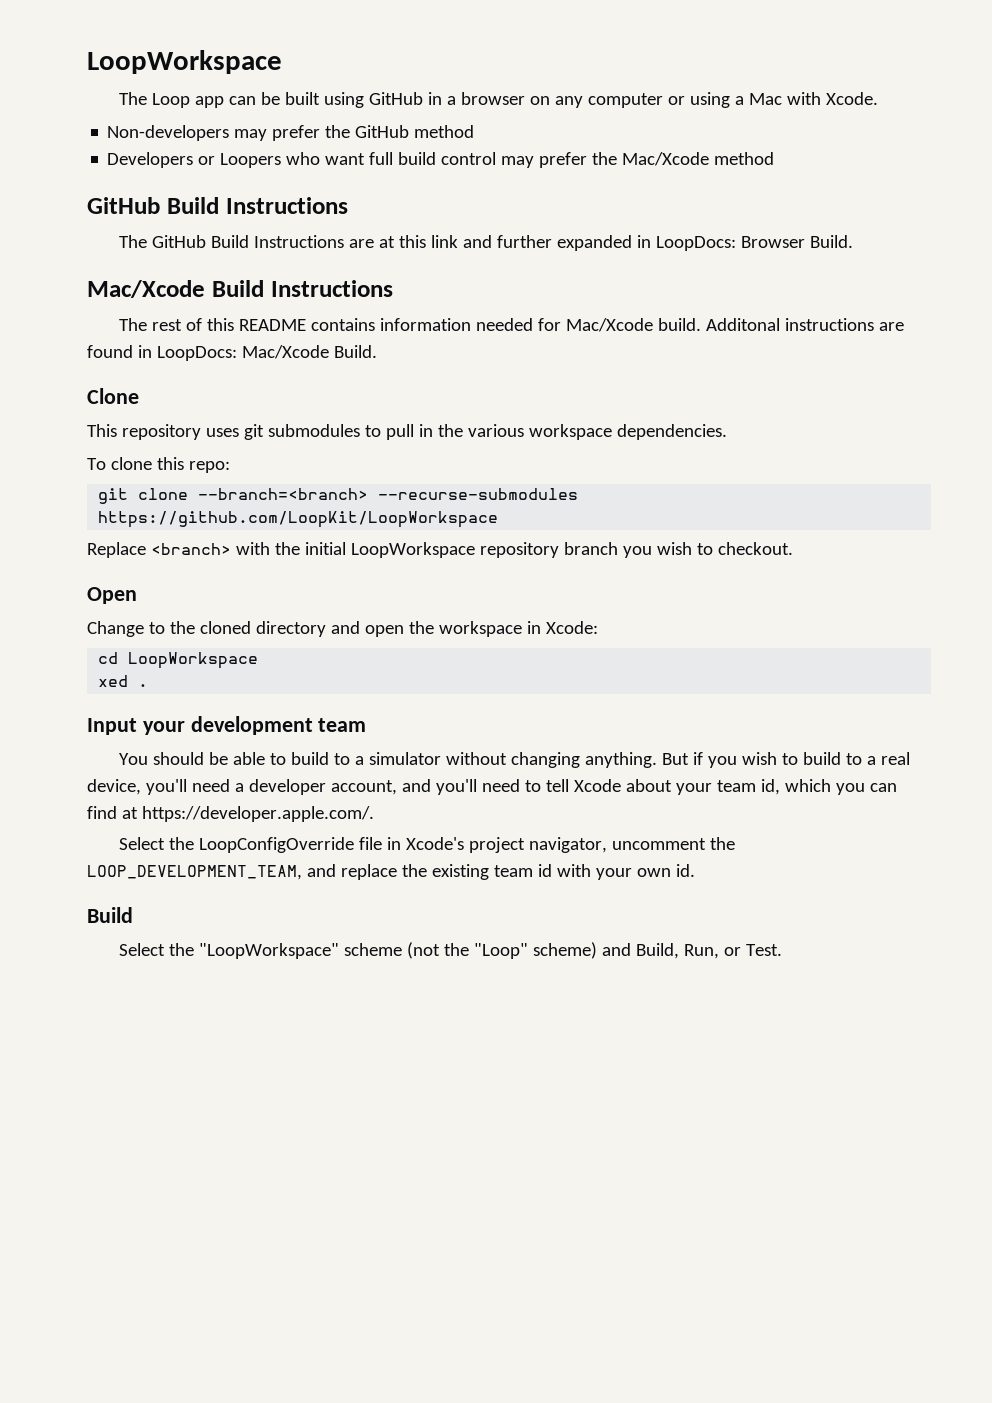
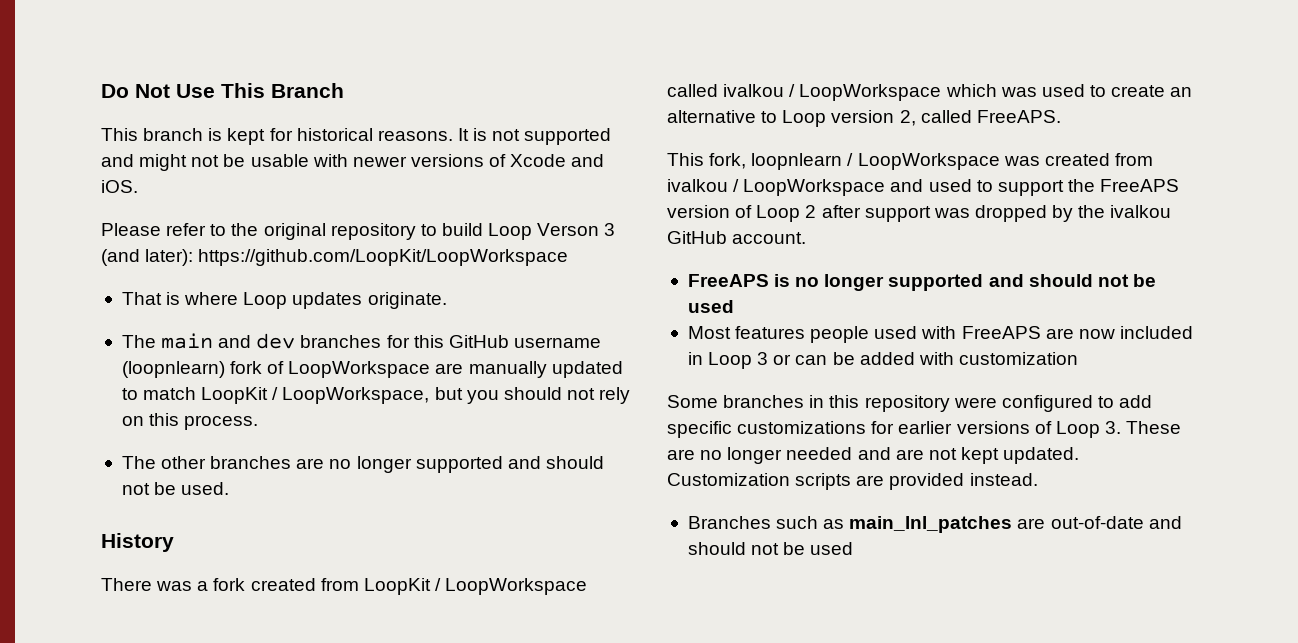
[87,50,282,74] [118,92,878,108] [107,125,475,141] [107,152,775,168] [87,197,348,214] [118,235,853,251] [87,280,393,298] [118,318,904,332] [87,345,377,361] [87,388,139,404] [87,424,727,440] [87,457,230,473] [98,488,579,504] [98,511,499,528] [87,542,793,558] [87,587,137,604] [87,621,598,637] [98,652,259,669] [98,675,149,687] [87,716,367,735] [118,752,910,768] [87,779,897,795] [87,806,374,822] [118,837,735,853] [87,864,695,880] [87,907,133,923] [118,942,782,959] LoopWorkspace // The Loop app can be built using GitHub in a browser on any computer or using a Mac with Xcode. // Non-developers may prefer the GitHub method // Developers or Loopers who want full build control may prefer the Mac/Xcode method // GitHub Build Instructions // The GitHub Build Instructions are at this link and further expanded in LoopDocs: Browser Build. // Mac/Xcode Build Instructions // The rest of this README contains information needed for Mac/Xcode build. Additonal instructions are found in LoopDocs: Mac/Xcode Build. // Clone // This repository uses git submodules to pull in the various workspace dependencies. // To clone this repo: // git clone --branch=<branch> --recurse-submodules https://github.com/LoopKit/LoopWorkspace // Replace <branch> with the initial LoopWorkspace repository branch you wish to checkout. // Open // Change to the cloned directory and open the workspace in Xcode: // cd LoopWorkspace // xed . // Input your development team // You should be able to build to a simulator without changing anything. But if you wish to build to a real device, you'll need a developer account, and you'll need to tell Xcode about your team id, which you can find at https://developer.apple.com/. // Select the LoopConfigOverride file in Xcode's project navigator, uncomment the LOOP_DEVELOPMENT_TEAM, and replace the existing team id with your own id. // Build // Select the "LoopWorkspace" scheme (not the "Loop" scheme) and Build, Run, or Test. -> [101,83,344,98] [101,128,612,145] [101,154,605,171] [101,180,138,193] [101,223,616,240] [101,249,569,266] [121,292,447,309] [121,333,601,349] [121,361,623,378] [121,387,631,404] [121,413,259,430] [121,456,604,473] [121,482,230,495] [101,533,174,552] [101,578,588,595] [667,84,1193,101] [667,110,1061,127] [667,153,1153,170] [667,179,1180,196] [667,205,1172,222] [667,231,807,244] [687,274,1156,291] [687,300,734,313] [687,326,1193,343] [687,352,1078,369] [667,395,1153,412] [667,421,1182,438] [667,447,1080,464] [667,473,1038,490] [687,516,1182,533] [687,542,854,555] Do Not Use This Branch // This branch is kept for historical reasons. It is not supported and might not be usable with newer versions of Xcode and iOS. // Please refer to the original repository to build Loop Verson 3 (and later): https://github.com/LoopKit/LoopWorkspace // That is where Loop updates originate. // The main and dev branches for this GitHub username (loopnlearn) fork of LoopWorkspace are manually updated to match LoopKit / LoopWorkspace, but you should not rely on this process. // The other branches are no longer supported and should not be used. // History // There was a fork created from LoopKit / LoopWorkspace called ivalkou / LoopWorkspace which was used to create an alternative to Loop version 2, called FreeAPS. // This fork, loopnlearn / LoopWorkspace was created from ivalkou / LoopWorkspace and used to support the FreeAPS version of Loop 2 after support was dropped by the ivalkou GitHub account. // FreeAPS is no longer supported and should not be used // Most features people used with FreeAPS are now included in Loop 3 or can be added with customization // Some branches in this repository were configured to add specific customizations for earlier versions of Loop 3. These are no longer needed and are not kept updated. Customization scripts are provided instead. // Branches such as main_lnl_patches are out-of-date and should not be used

